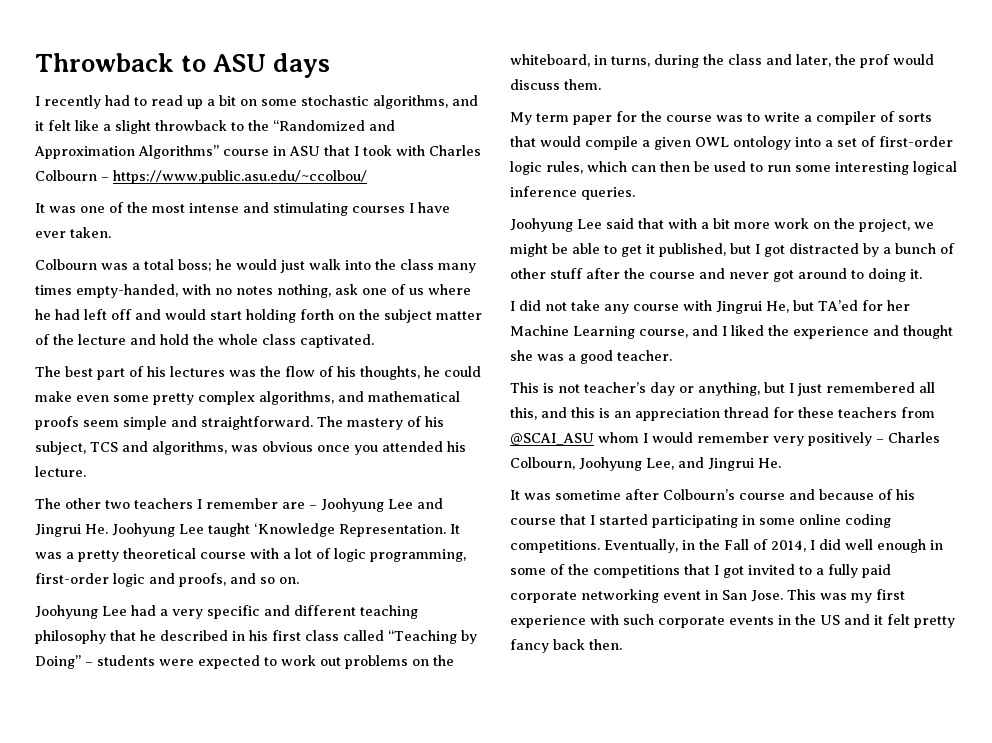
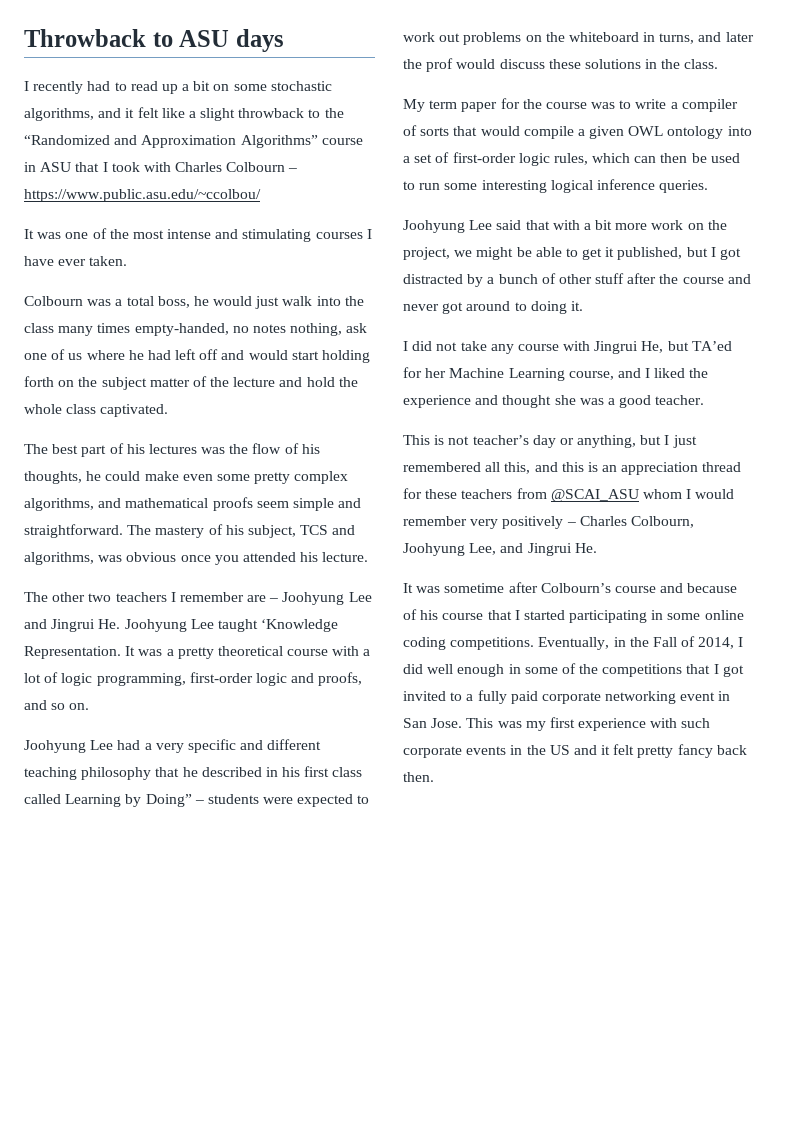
[178,259,212,272] boss; -> [157,296,190,308] boss,
[182,284,211,295] with -> (229, 329) none
[388,630,457,644] “Teaching -> [65,794,122,807] Learning
[510,54,590,67] whiteboard, -> [568,32,639,42] whiteboard
[654,54,934,68] [510,79,601,90] during the class and later, the prof would discuss them. -> [698,32,754,42] [403,58,719,72] and later the prof would discuss these solutions in the class.

